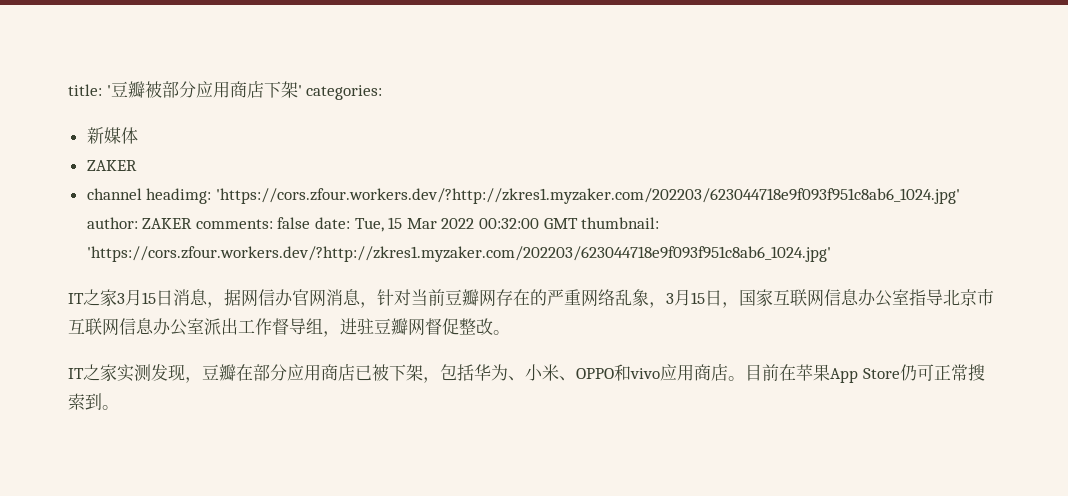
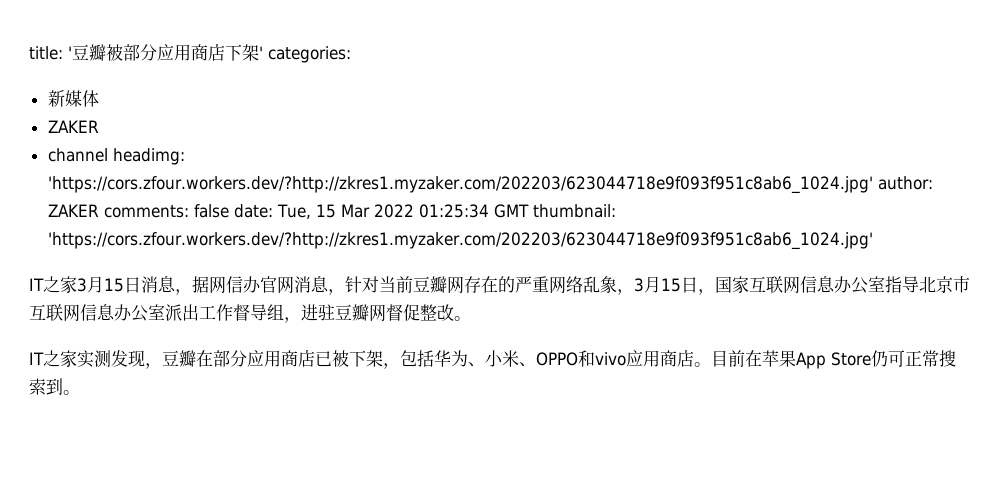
[479,218,540,229] 00:32:00 -> [418,204,489,218] 01:25:34

